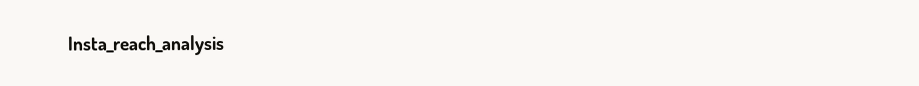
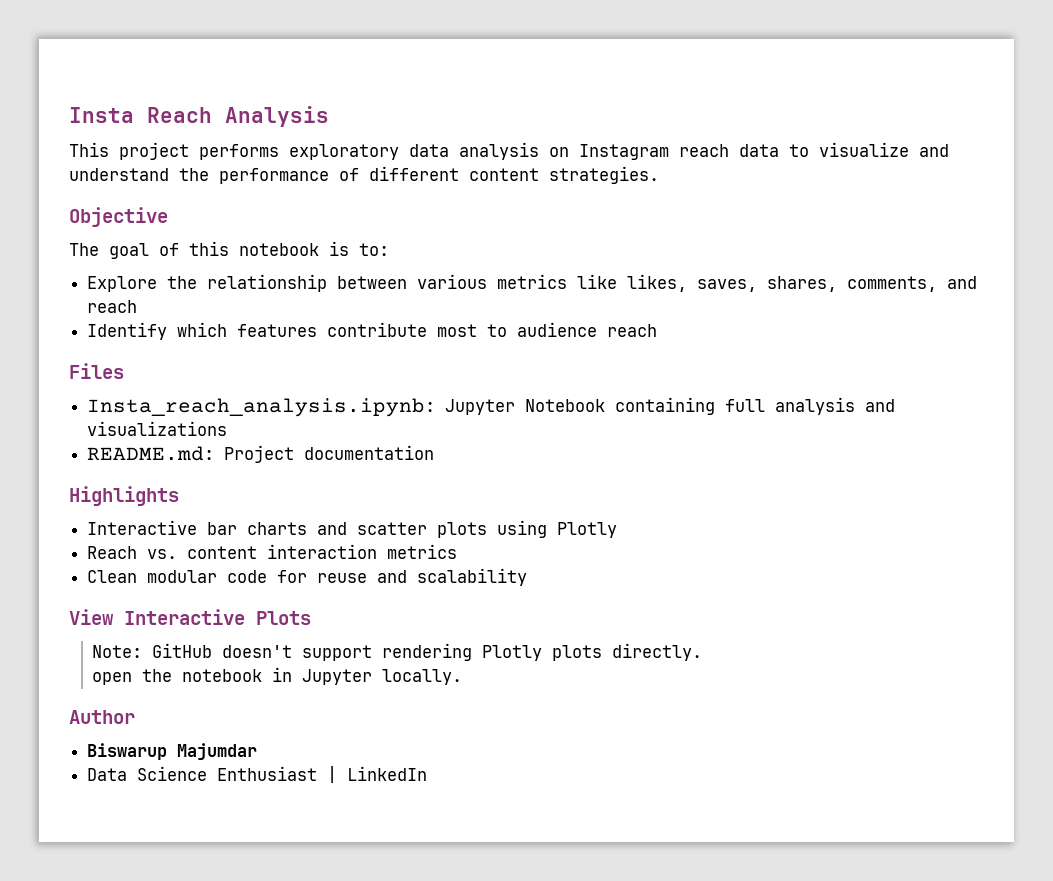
[67,34,225,56] Insta_reach_analysis -> [69,106,329,127] [69,142,949,160] [69,166,659,184] [69,207,168,227] [69,241,389,259] [87,274,978,292] [87,300,138,313] [87,322,658,340] [69,363,124,379] [87,397,896,417] [87,421,228,436] [87,445,435,463] [69,486,179,506] [87,520,618,538] [87,544,458,559] [87,568,528,586] [69,609,311,625] [92,643,703,661] [92,667,463,685] [69,710,135,724] [87,743,258,760] [87,766,428,783] Insta Reach Analysis // This project performs exploratory data analysis on Instagram reach data to visualize and understand the performance of different content strategies. // Objective // The goal of this notebook is to: // Explore the relationship between various metrics like likes, saves, shares, comments, and reach // Identify which features contribute most to audience reach // Files // Insta_reach_analysis.ipynb: Jupyter Notebook containing full analysis and visualizations // README.md: Project documentation // Highlights // Interactive bar charts and scatter plots using Plotly // Reach vs. content interaction metrics // Clean modular code for reuse and scalability // View Interactive Plots // Note: GitHub doesn't support rendering Plotly plots directly. // open the notebook in Jupyter locally. // Author // Biswarup Majumdar // Data Science Enthusiast | LinkedIn

